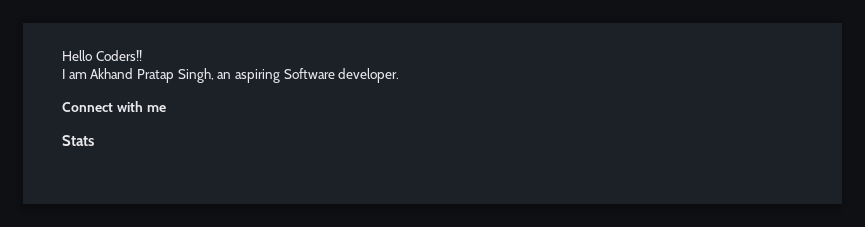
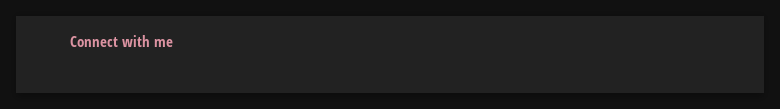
[62,50,142,61] [62,68,400,83] Hello Coders!! // I am Akhand Pratap Singh, an aspiring Software developer. // -> (70, 41) none
[62,135,94,146] // Stats -> (173, 43) none

